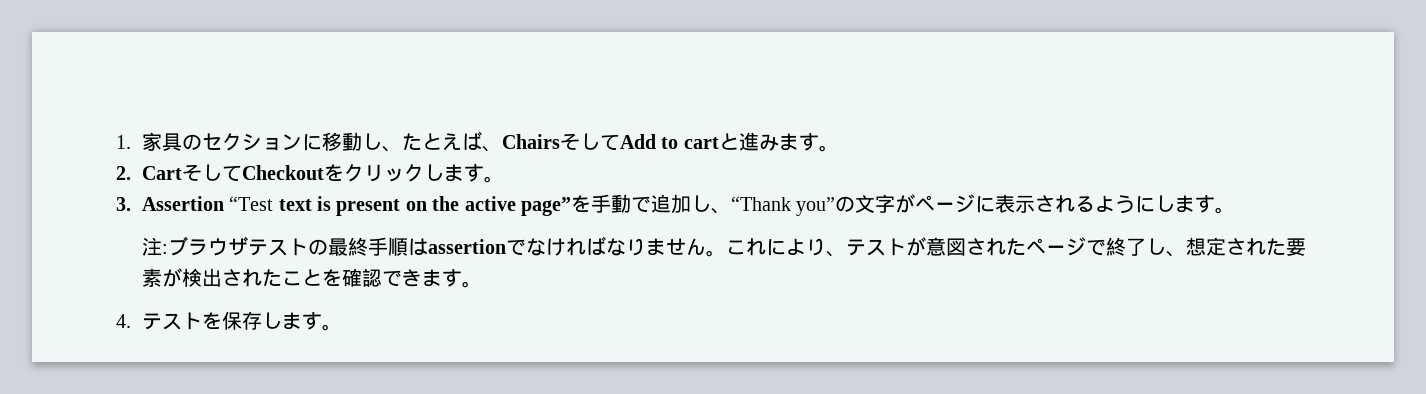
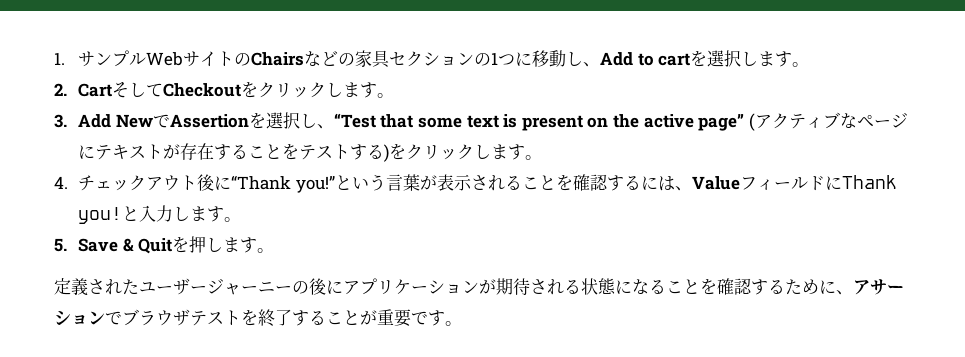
[141,132,202,151] 家具の -> [78,50,391,68] サンプルWebサイトのChairsなどの家具
(302, 142) none -> [474,52,516,66] の1つ
[401,131,620,152] たとえば、Chairsそして -> (601, 64) none
[718,132,779,151] と進み -> [690,50,759,67] を選択し
[141,196,274,211] Assertion “Test -> [78,112,462,129] Add NewでAssertionを選択し、“Test that some
[570,194,1236,216] [141,236,1306,257] [141,268,482,288] [116,311,302,330] を手動で追加し、“Thank you”の文字がページに表示されるようにします。 // 注:ブラウザテストの最終手順はassertionでなければなりません。これにより、テストが意図されたページで終了し、想定された要素が検出されたことを確認できます。 // 4.テストを保存しま -> [748,112,908,131] [78,143,543,162] [54,174,897,193] [78,205,242,224] [54,236,275,254] [54,278,904,296] [54,309,428,327] (アクティブなページにテキストが存在することをテストする)をクリックします。 // 4.チェックアウト後に“Thank you!”という言葉が表示されることを確認するには、ValueフィールドにThank you!と入力します。 // 5. Save & Quitを押します。 // 定義されたユーザージャーニーの後にアプリケーションが期待される状態になることを確認するために、アサーションでブラウザテストを終了することが重要で

